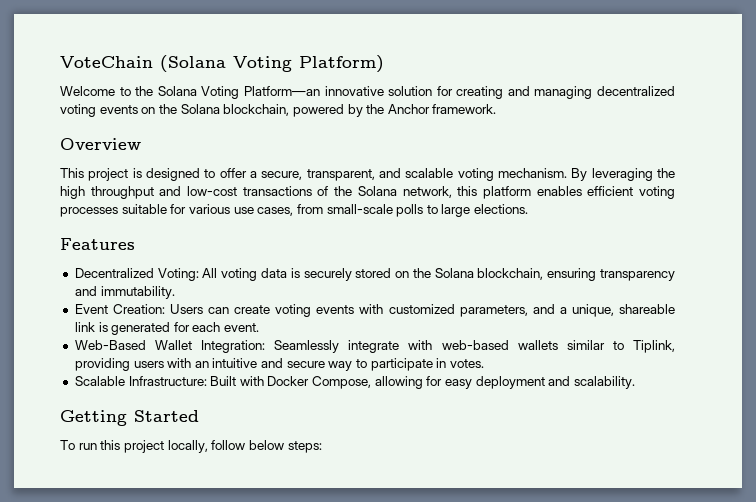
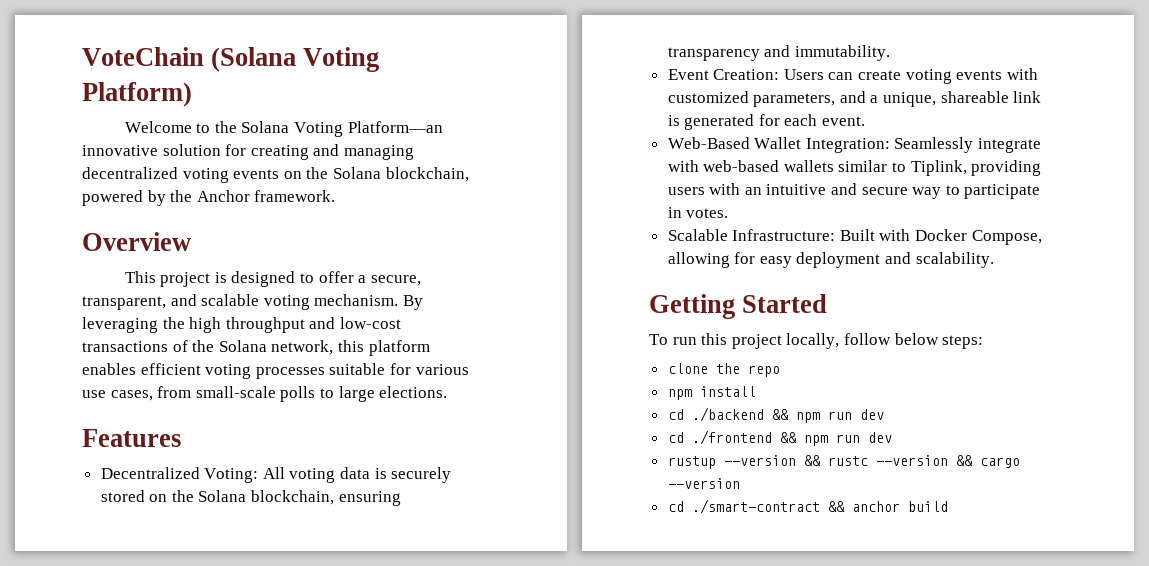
(322, 447) none -> [667,363,780,377] [667,386,756,400] [667,407,884,423] [667,430,892,446] [667,455,1020,469] [667,478,740,489] [667,499,948,514] // clone the repo // npm install // cd ./backend && npm run dev // cd ./frontend && npm run dev // rustup --version && rustc --version && cargo --version // cd ./smart-contract && anchor build

